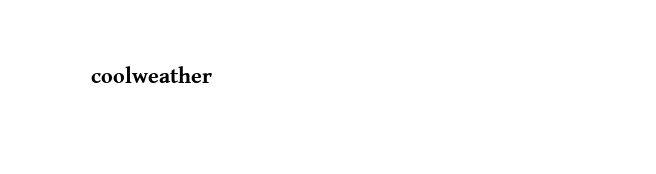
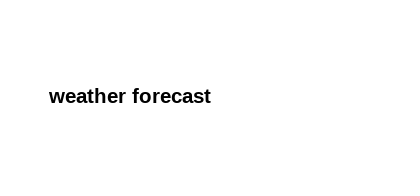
[91,66,212,83] coolweather -> [48,88,211,103] weather forecast

